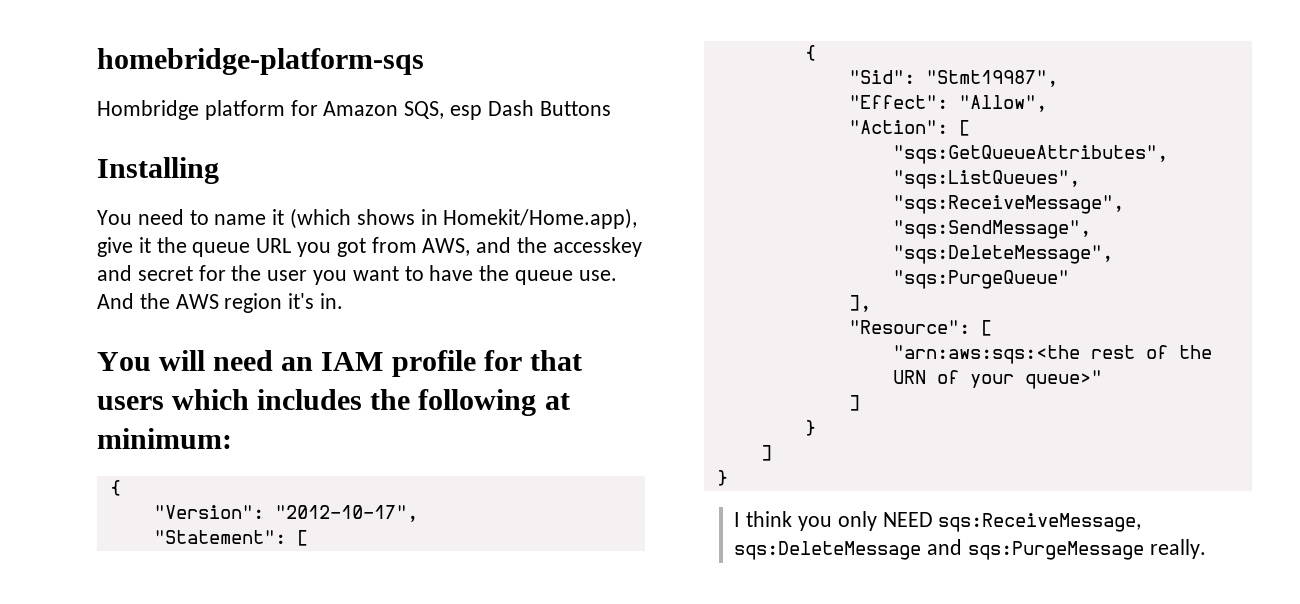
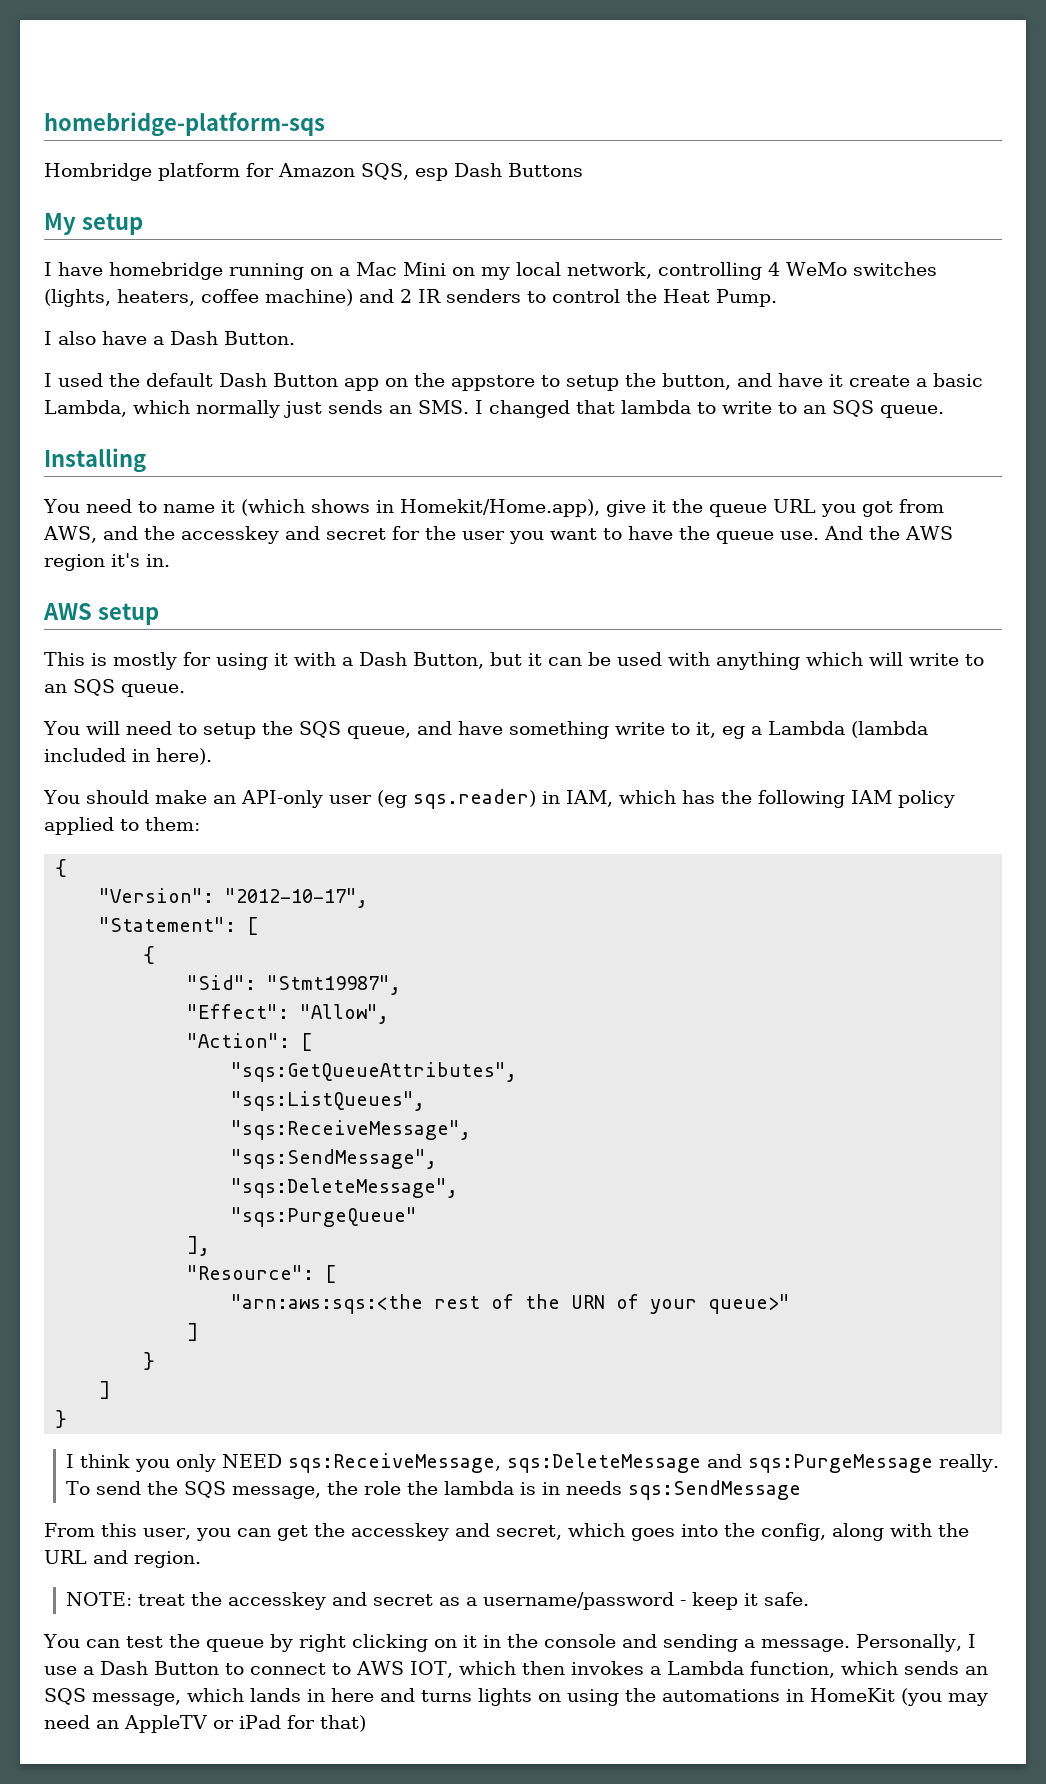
(611, 108) none -> [44,213,143,235] [44,262,937,280] [44,289,777,307] [44,331,295,345] [44,373,983,391] [44,400,944,418] // My setup // I have homebridge running on a Mac Mini on my local network, controlling 4 WeMo switches (lights, heaters, coffee machine) and 2 IR senders to control the Heat Pump. // I also have a Dash Button. // I used the default Dash Button app on the appstore to setup the button, and have it create a basic Lambda, which normally just sends an SMS. I changed that lambda to write to an SQS queue.
[97,350,582,377] [97,389,570,416] [97,428,232,449] You will need an IAM profile for that users which includes the following at minimum: -> [43,603,159,625] [44,652,984,670] [44,679,185,697] [43,721,928,739] [44,748,212,765] [43,789,955,809] [44,817,200,835] AWS setup // This is mostly for using it with a Dash Button, but it can be used with anything which will write to an SQS queue. // You will need to setup the SQS queue, and have something write to it, eg a Lambda (lambda included in here). // You should make an API-only user (eg sqs.reader) in IAM, which has the following IAM policy applied to them:
(1206, 549) none -> [66,1480,802,1500] [44,1523,969,1541] [44,1550,201,1568] [66,1592,810,1610] [43,1634,976,1652] [44,1661,988,1678] [44,1688,988,1706] [44,1715,366,1733] To send the SQS message, the role the lambda is in needs sqs:SendMessage // From this user, you can get the accesskey and secret, which goes into the config, along with the URL and region. // NOTE: treat the accesskey and secret as a username/password - keep it safe. // You can test the queue by right clicking on it in the console and sending a message. Personally, I use a Dash Button to connect to AWS IOT, which then invokes a Lambda function, which sends an SQS message, which lands in here and turns lights on using the automations in HomeKit (you may need an AppleTV or iPad for that)

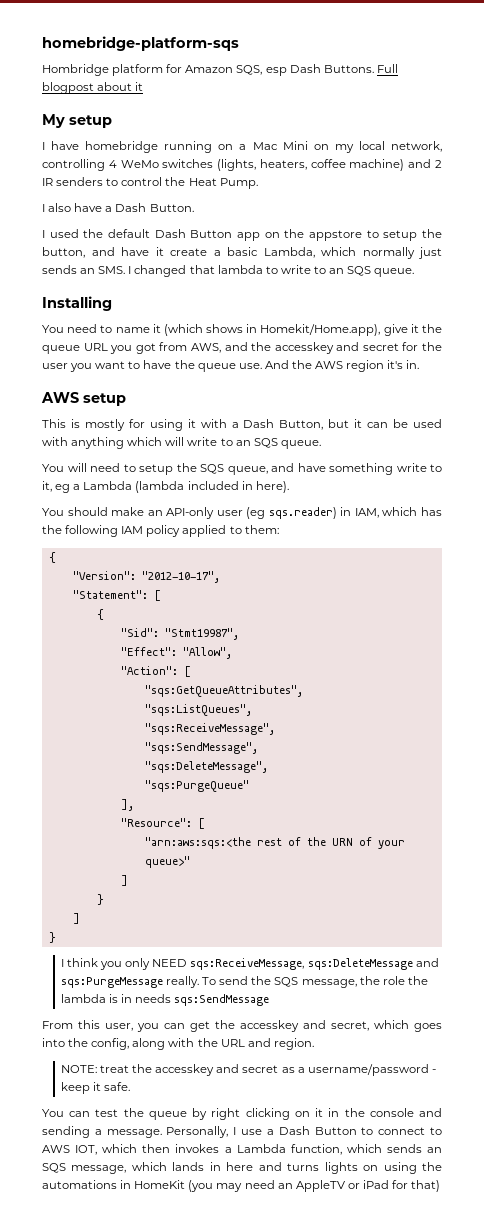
[507,163,583,177] Buttons -> [323,64,398,73] [42,82,144,94] Buttons. Full blogpost about it

